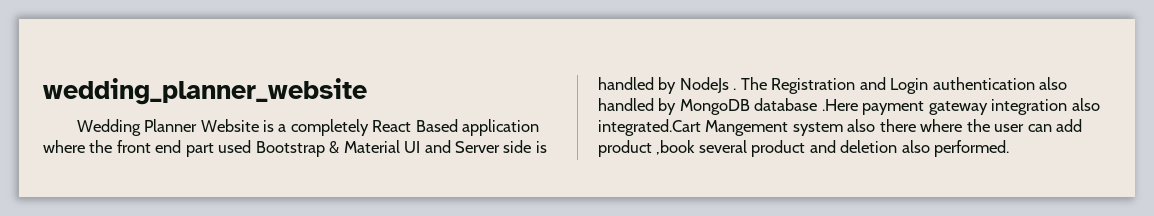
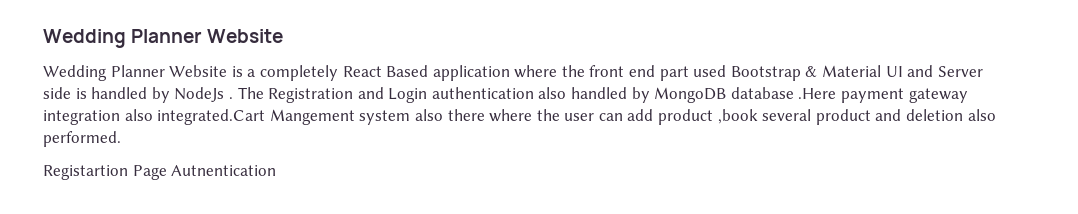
[43,78,367,105] wedding_planner_website -> [43,29,284,48] Wedding Planner Website
(1010, 148) none -> [43,165,277,180] // Registartion Page Autnentication

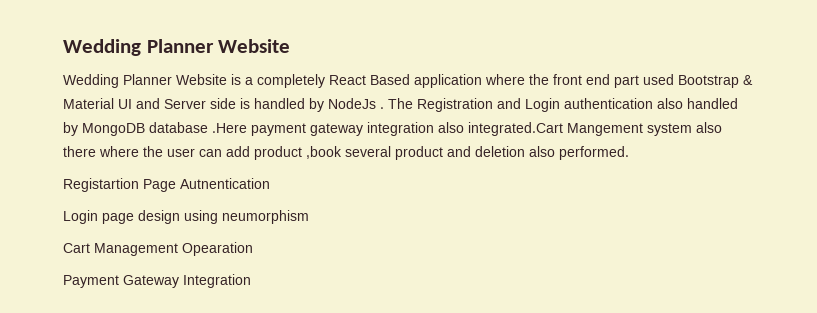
(277, 170) none -> [63,210,309,224] [63,242,253,256] [63,274,251,288] // Login page design using neumorphism // Cart Management Opearation // Payment Gateway Integration

